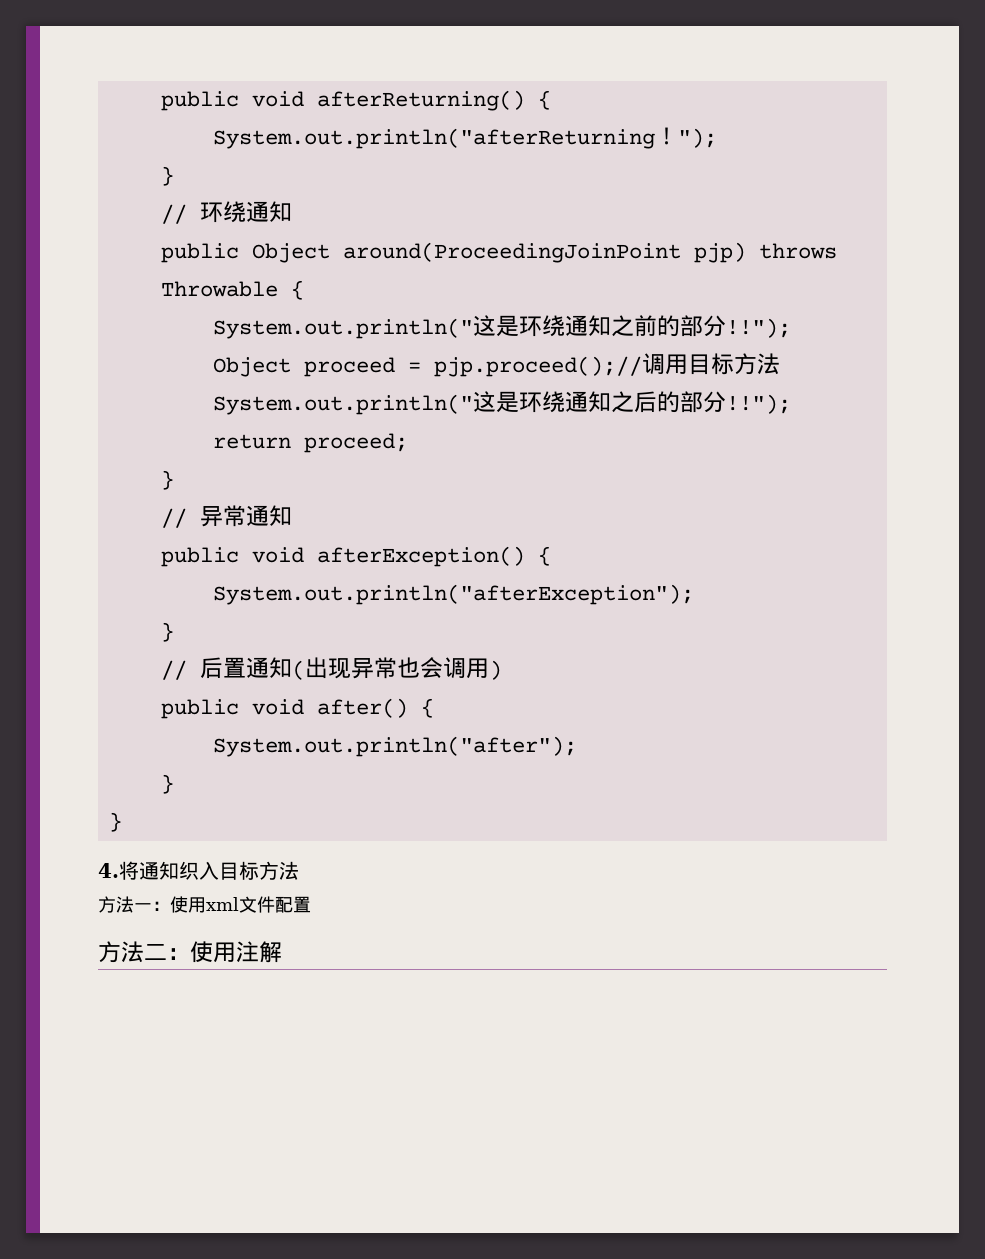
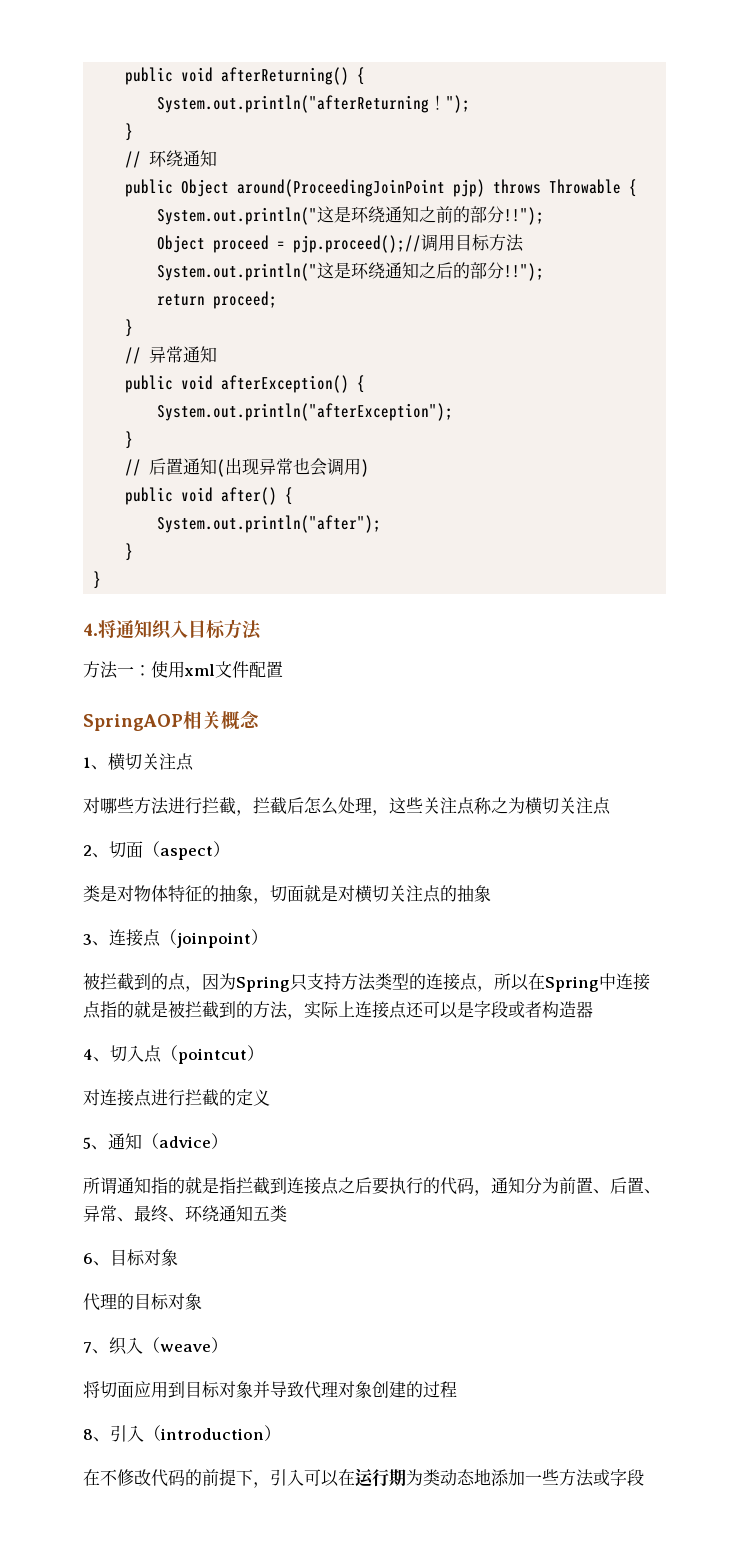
[98,941,282,963] 方法二：使用注解 -> [83,710,260,731] [83,753,194,771] [83,797,611,816] [83,841,230,860] [83,884,491,904] [83,929,268,948] [83,973,650,992] [83,1000,593,1020] [83,1045,264,1064] [83,1089,270,1107] [83,1133,228,1150] [83,1176,661,1196] [83,1205,287,1223] [83,1249,178,1266] [83,1293,202,1311] [83,1337,228,1355] [83,1381,457,1399] [83,1425,281,1442] [83,1468,644,1488] SpringAOP相关概念 // 1、横切关注点 // 对哪些方法进行拦截，拦截后怎么处理，这些关注点称之为横切关注点 // 2、切面（aspect） // 类是对物体特征的抽象，切面就是对横切关注点的抽象 // 3、连接点（joinpoint） // 被拦截到的点，因为Spring只支持方法类型的连接点，所以在Spring中连接点指的就是被拦截到的方法，实际上连接点还可以是字段或者构造器 // 4、切入点（pointcut） // 对连接点进行拦截的定义 // 5、通知（advice） // 所谓通知指的就是指拦截到连接点之后要执行的代码，通知分为前置、后置、异常、最终、环绕通知五类 // 6、目标对象 // 代理的目标对象 // 7、织入（weave） // 将切面应用到目标对象并导致代理对象创建的过程 // 8、引入（introduction） // 在不修改代码的前提下，引入可以在运行期为类动态地添加一些方法或字段

